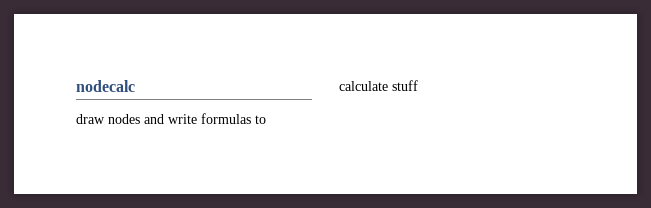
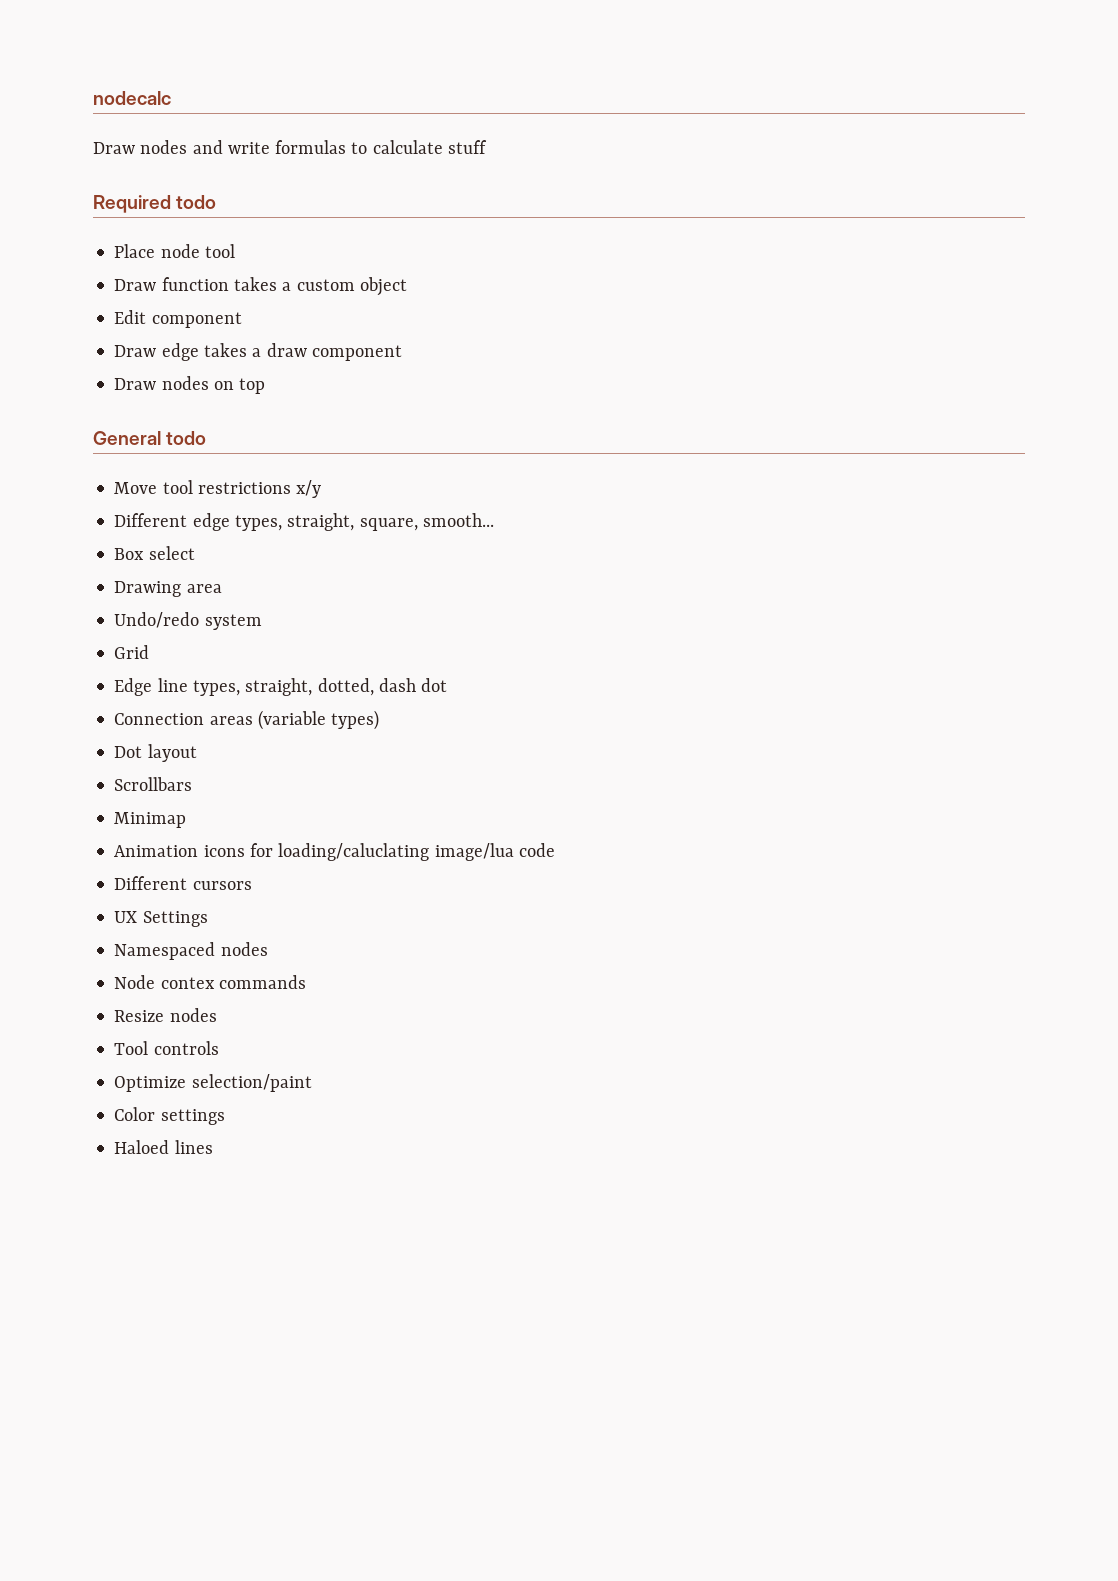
[76,114,105,124] draw -> [93,142,135,154] Draw
(418, 85) none -> [93,195,217,213] [114,244,235,258] [114,277,407,296] [114,310,242,328] [114,343,402,361] [114,376,266,394] [93,431,207,445] [114,480,322,498] [114,513,494,531] [114,546,195,560] [114,581,222,597] [114,612,262,630] [114,645,150,659] [114,678,448,696] [114,710,380,730] [114,744,197,762] [114,777,193,791] [114,812,187,828] [114,843,555,861] [114,876,252,890] [114,911,208,927] [114,942,268,960] [114,975,306,989] [114,1008,217,1022] [114,1041,219,1055] [114,1074,312,1092] [114,1107,225,1125] [114,1140,213,1154] // Required todo // Place node tool // Draw function takes a custom object // Edit component // Draw edge takes a draw component // Draw nodes on top // General todo // Move tool restrictions x/y // Different edge types, straight, square, smooth... // Box select // Drawing area // Undo/redo system // Grid // Edge line types, straight, dotted, dash dot // Connection areas (variable types) // Dot layout // Scrollbars // Minimap // Animation icons for loading/caluclating image/lua code // Different cursors // UX Settings // Namespaced nodes // Node contex commands // Resize nodes // Tool controls // Optimize selection/paint // Color settings // Haloed lines

